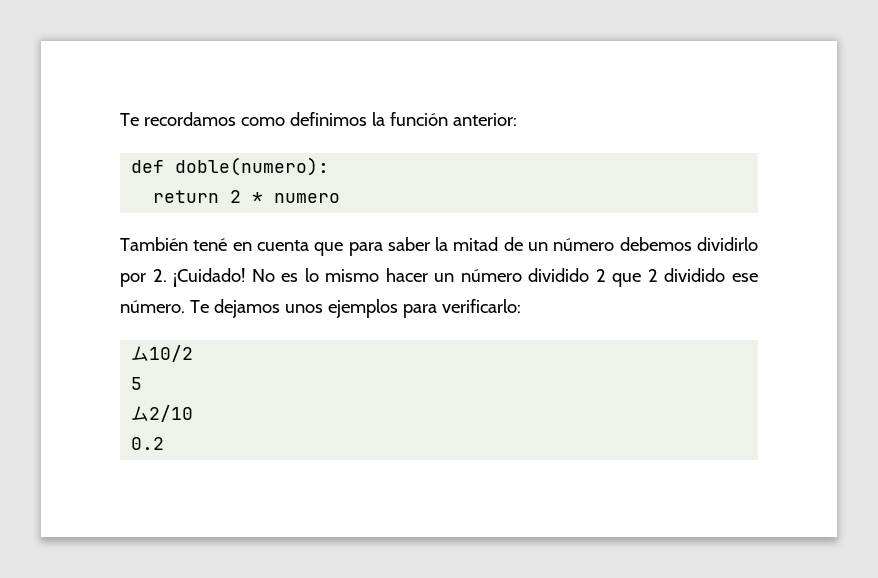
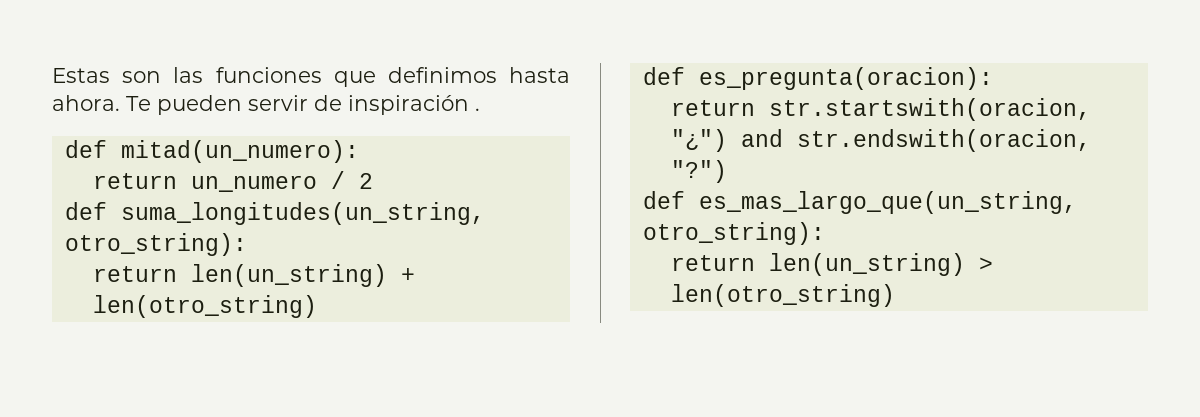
[120,112,517,126] [131,157,330,176] [153,190,341,203] [120,237,758,256] [120,268,758,287] [120,299,521,318] [131,345,194,362] [131,377,143,390] [131,405,194,422] [131,437,165,450] Te recordamos como definimos la función anterior: // def doble(numero): // return 2 * numero // También tené en cuenta que para saber la mitad de un número debemos dividirlo por 2. ¡Cuidado! No es lo mismo hacer un número dividido 2 que 2 dividido ese número. Te dejamos unos ejemplos para verificarlo: // ム10/2 // 5 // ム2/10 // 0.2 -> [52,67,570,87] [52,95,480,115] [64,140,359,163] [92,171,373,192] [64,202,485,225] [64,233,247,256] [92,264,415,287] [92,295,317,318] [642,67,993,90] [670,98,1091,121] [670,129,1091,152] [670,160,727,183] [642,191,1077,214] [642,222,825,245] [670,253,993,276] [670,284,895,307] Estas son las funciones que definimos hasta ahora. Te pueden servir de inspiración . // def mitad(un_numero): // return un_numero / 2 // def suma_longitudes(un_string, otro_string): // return len(un_string) + len(otro_string) // def es_pregunta(oracion): // return str.startswith(oracion, "¿") and str.endswith(oracion, "?") // def es_mas_largo_que(un_string, otro_string): // return len(un_string) > len(otro_string)

